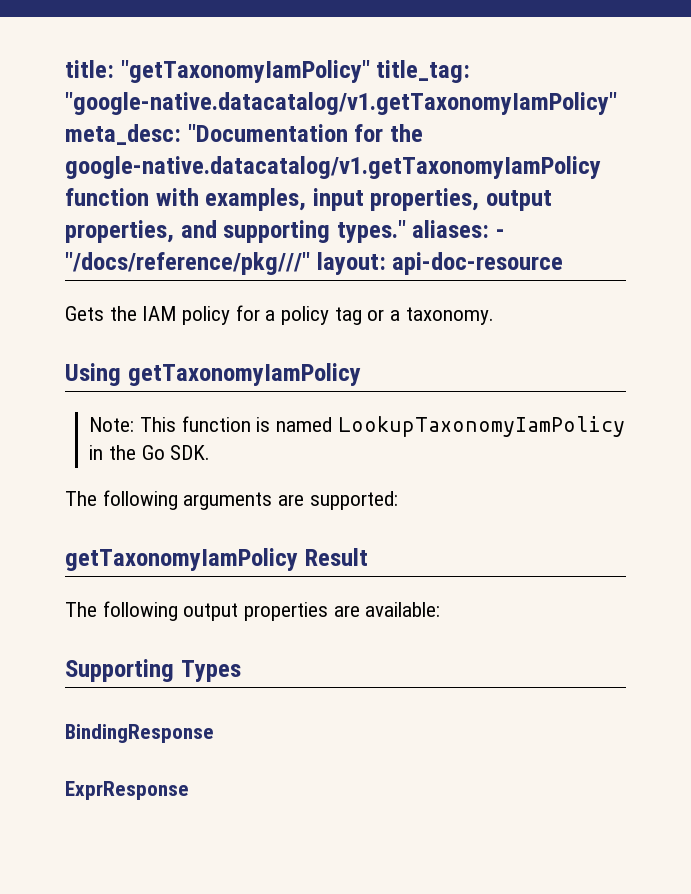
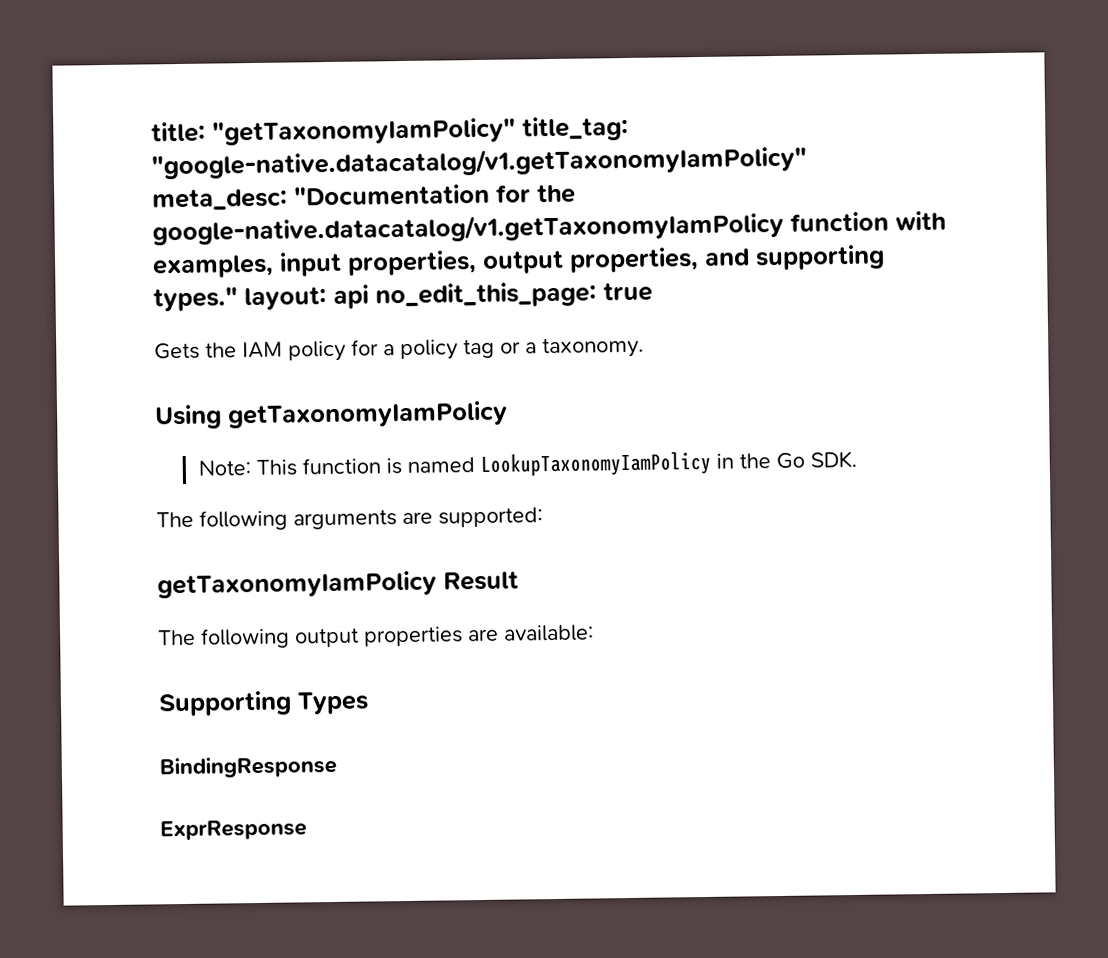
[412,220,506,238] [65,252,564,275] aliases: - "/docs/reference/pkg///" layout: api-doc-resource -> [244,281,653,311] layout: api no_edit_this_page: true

